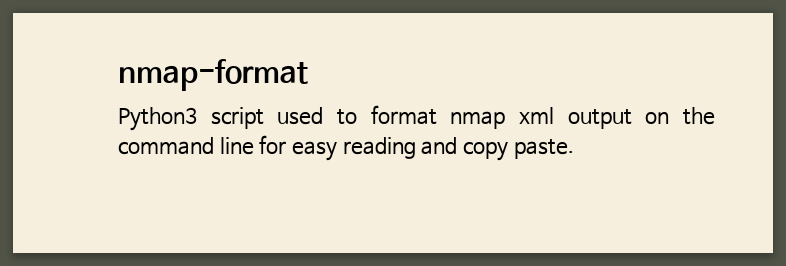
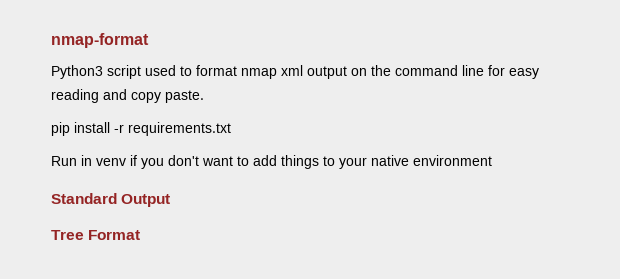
(574, 149) none -> [51,122,231,136] [51,155,492,169] [51,193,171,207] [51,230,141,240] // pip install -r requirements.txt // Run in venv if you don't want to add things to your native environment // Standard Output // Tree Format

